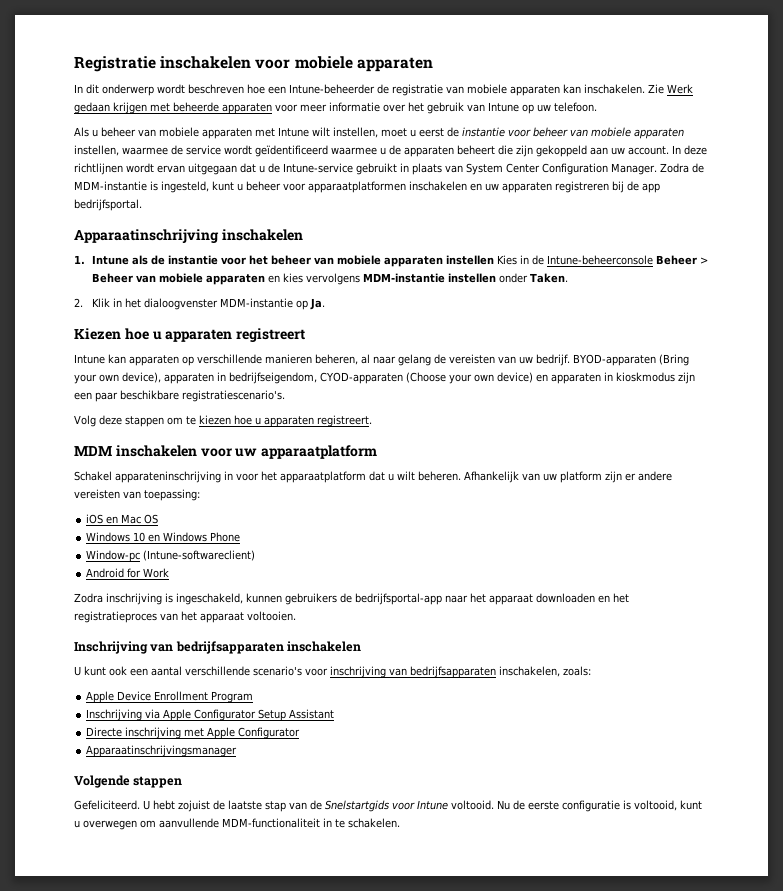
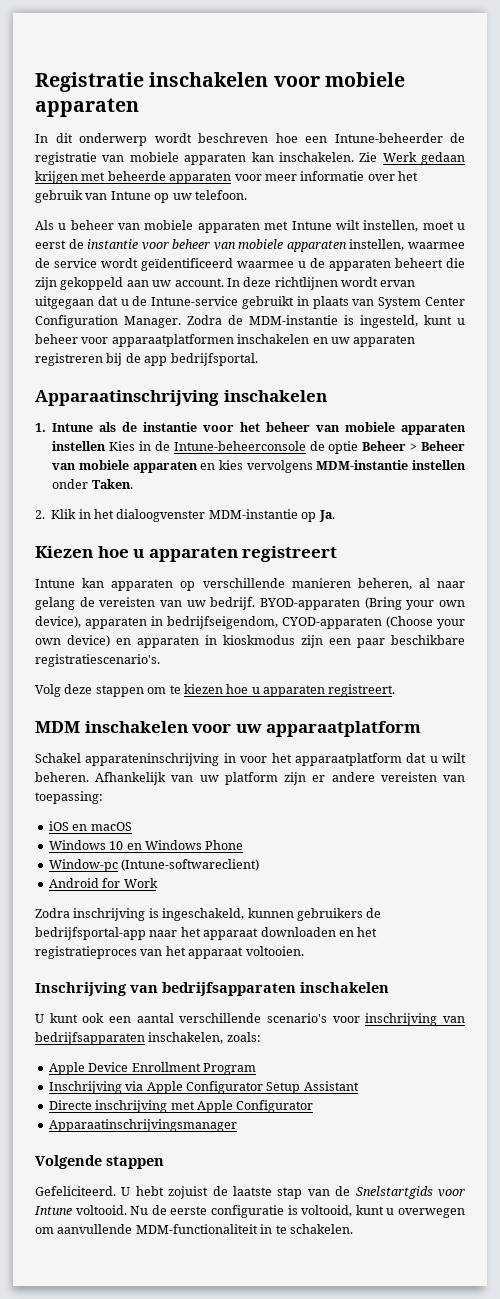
(654, 260) none -> [309,441,359,454] de optie
[121,514,159,524] Mac OS -> [90,822,132,831] macOS

